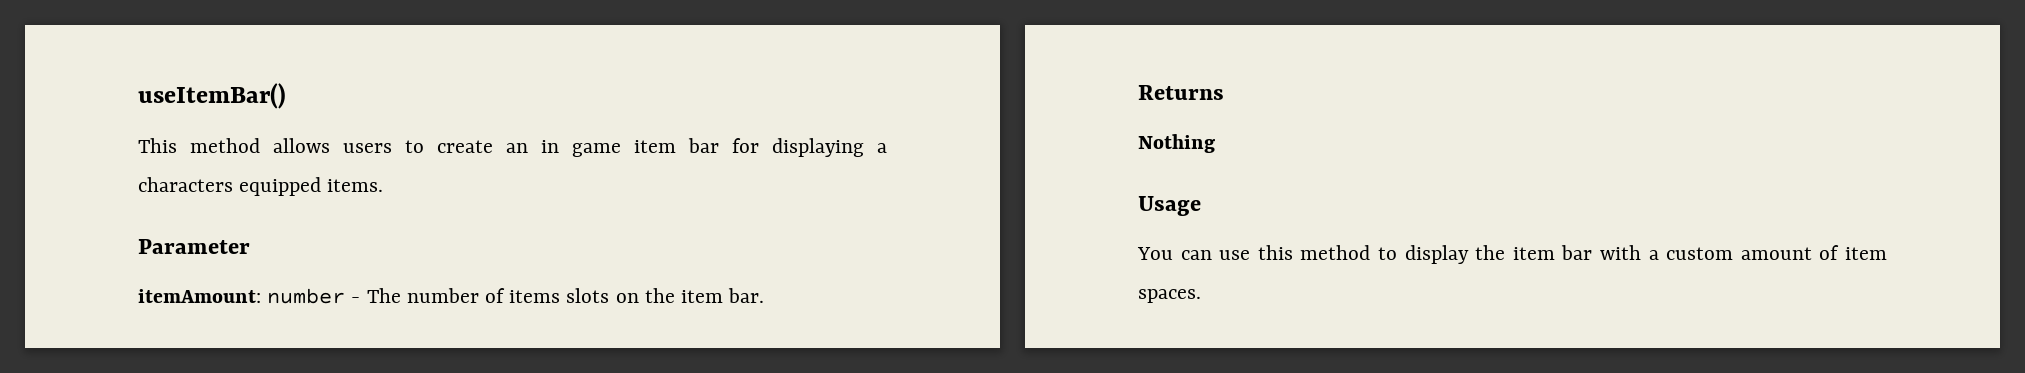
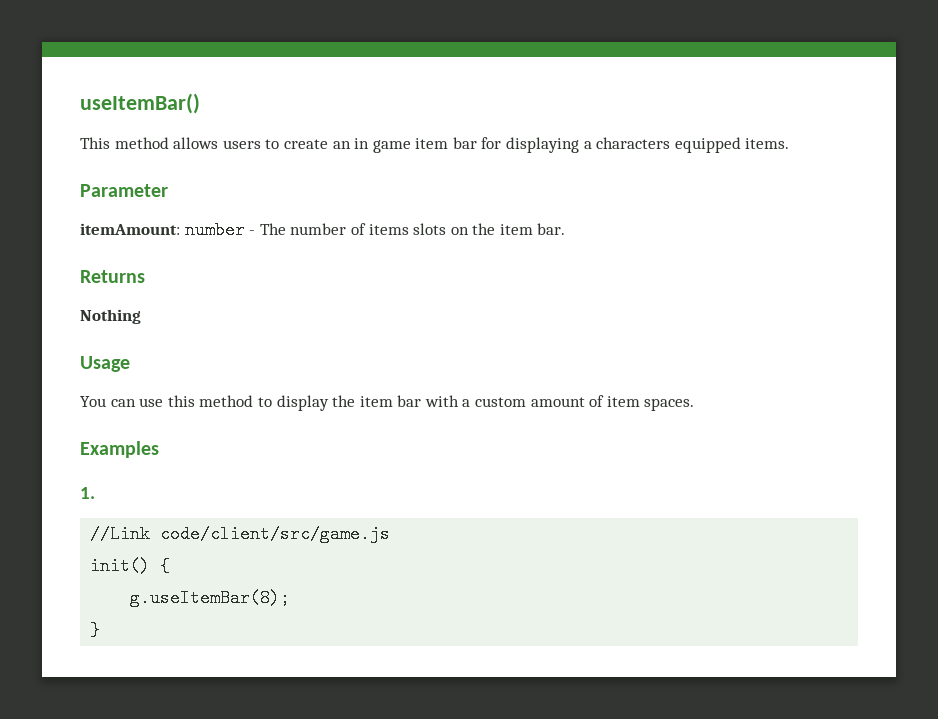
(1201, 296) none -> [80,441,159,458] [80,487,95,499] [90,525,391,543] [90,557,171,575] [130,589,291,607] [90,621,101,639] // Examples // 1. // //Link code/client/src/game.js // init() { // g.useItemBar(8); // }

